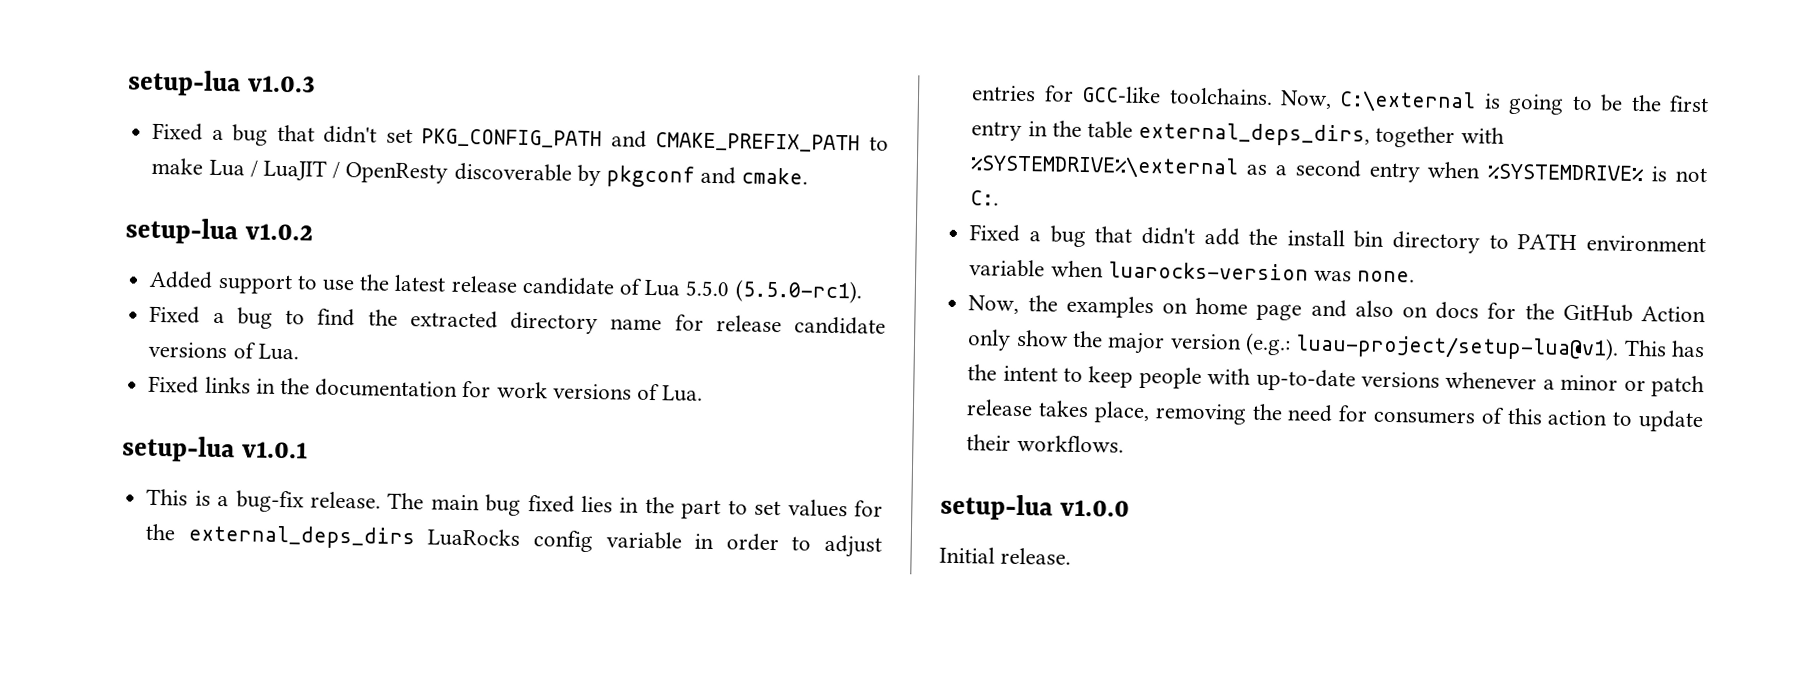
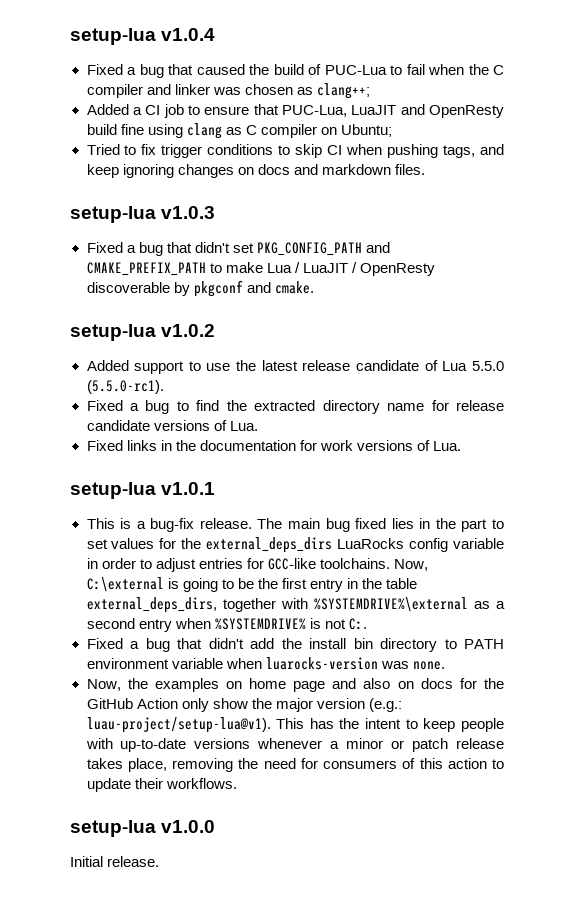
[127,69,241,97] setup-lua -> [70,28,216,45] [86,64,504,78] [86,83,370,99] [86,104,504,118] [86,123,392,139] [86,144,504,158] [86,164,425,178] [70,206,156,223] setup-lua v1.0.4 // Fixed a bug that caused the build of PUC-Lua to fail when the C compiler and linker was chosen as clang++; // Added a CI job to ensure that PUC-Lua, LuaJIT and OpenResty build fine using clang as C compiler on Ubuntu; // Tried to fix trigger conditions to skip CI when pushing tags, and keep ignoring changes on docs and markdown files. // setup-lua

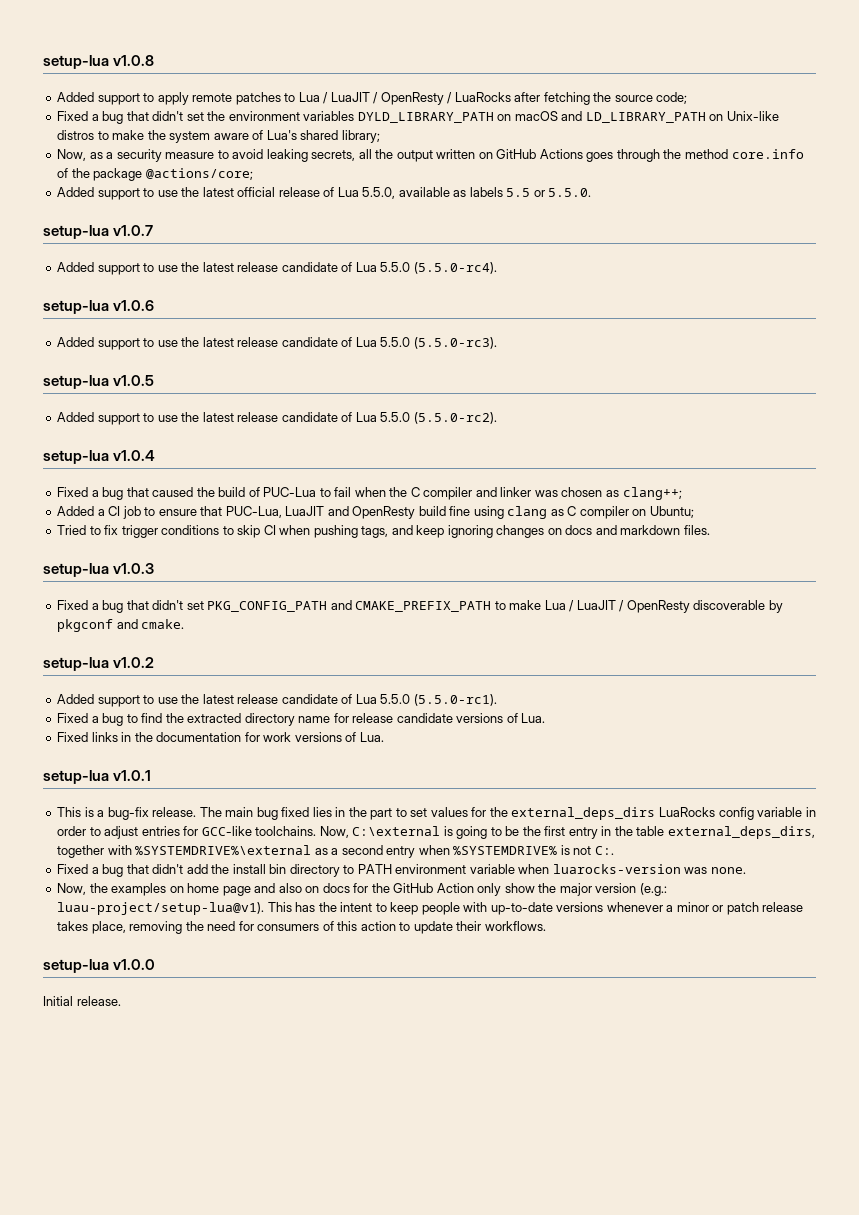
[70,28,156,45] setup-lua -> [43,55,155,69] [57,92,688,105] [57,111,779,124] [57,130,380,143] [57,149,804,162] [57,168,253,181] [57,187,592,200] [43,225,154,239] [57,262,497,275] [43,300,155,314] [57,337,497,350] [43,375,155,389] [57,412,497,425] [43,450,109,464] setup-lua v1.0.8 // Added support to apply remote patches to Lua / LuaJIT / OpenResty / LuaRocks after fetching the source code; // Fixed a bug that didn't set the environment variables DYLD_LIBRARY_PATH on macOS and LD_LIBRARY_PATH on Unix-like distros to make the system aware of Lua's shared library; // Now, as a security measure to avoid leaking secrets, all the output written on GitHub Actions goes through the method core.info of the package @actions/core; // Added support to use the latest official release of Lua 5.5.0, available as labels 5.5 or 5.5.0. // setup-lua v1.0.7 // Added support to use the latest release candidate of Lua 5.5.0 (5.5.0-rc4). // setup-lua v1.0.6 // Added support to use the latest release candidate of Lua 5.5.0 (5.5.0-rc3). // setup-lua v1.0.5 // Added support to use the latest release candidate of Lua 5.5.0 (5.5.0-rc2). // setup-lua

